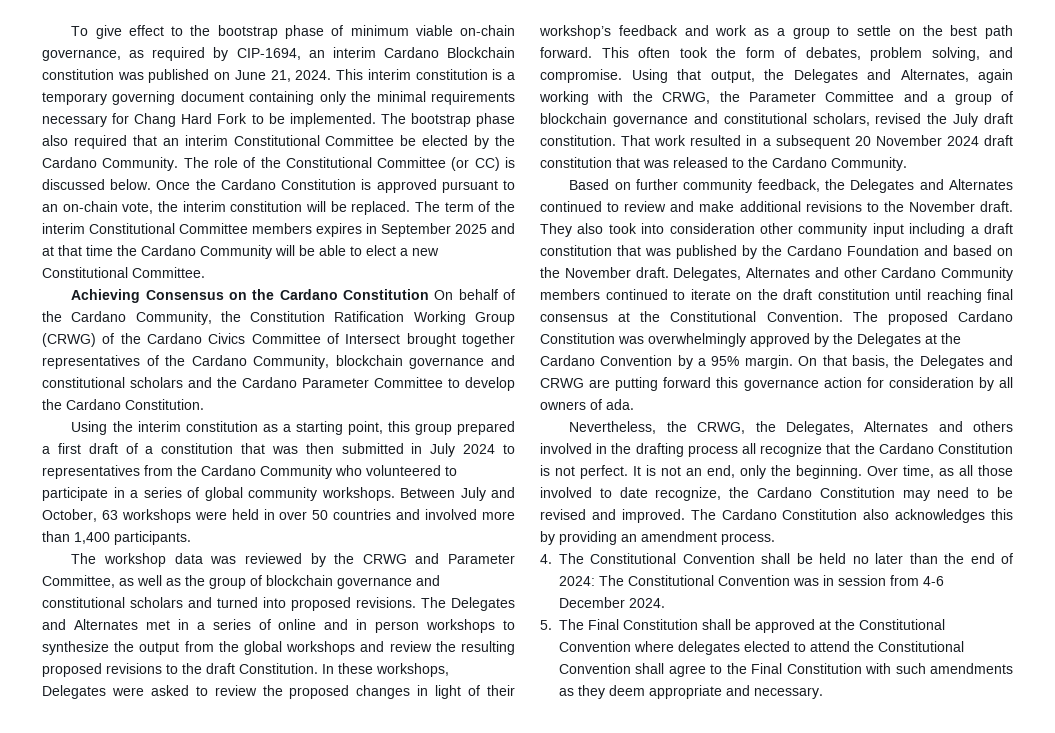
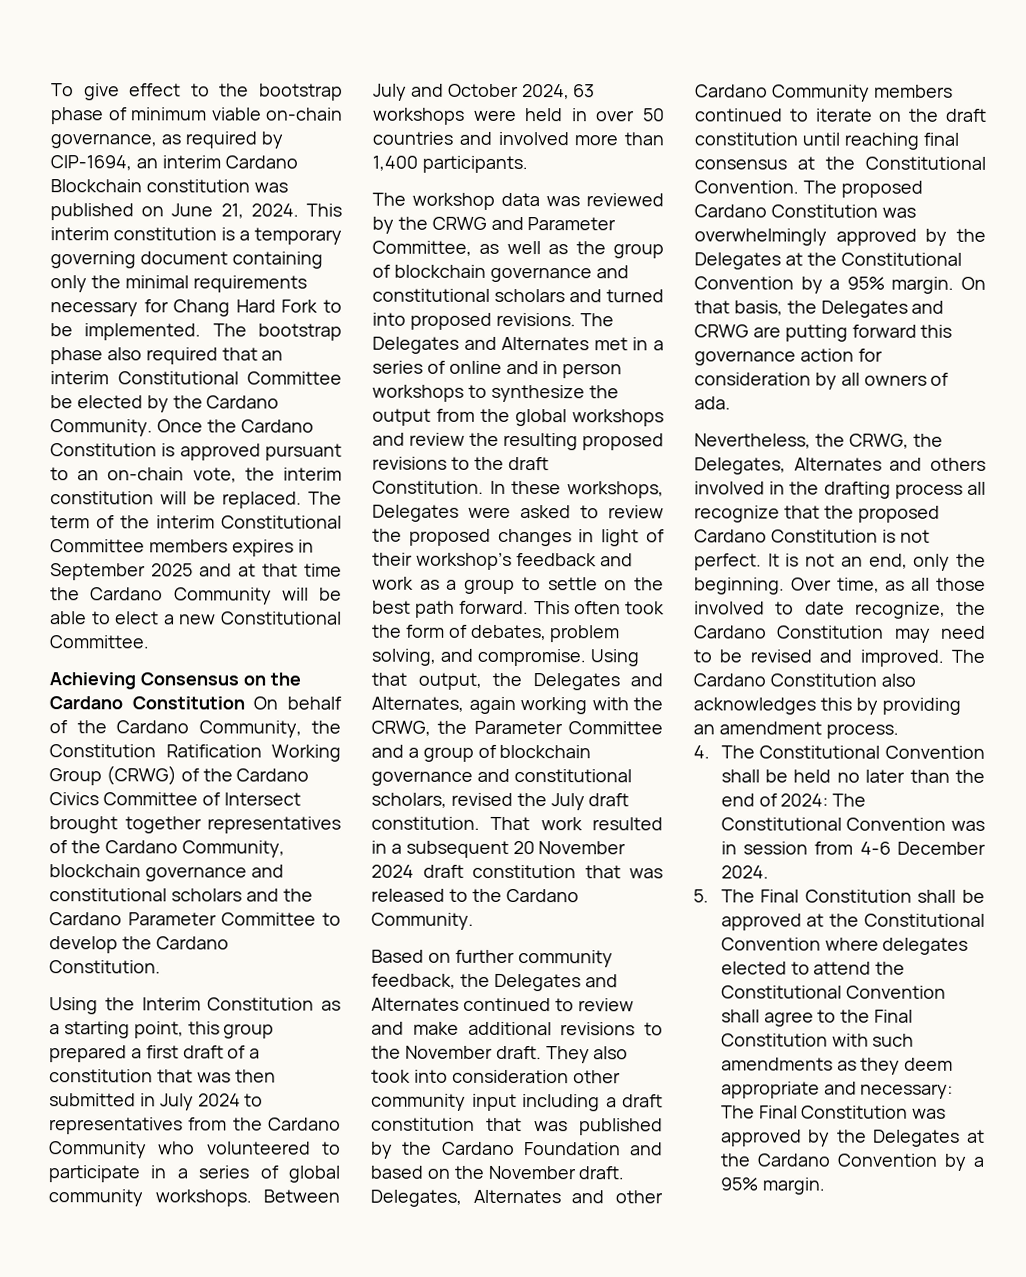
[183,157,516,171] [42,179,152,190] The role of the Constitutional Committee (or CC) is discussed below. -> (153, 428) none
[137,421,258,432] interim constitution -> [141,997,315,1011] Interim Constitution
[42,509,97,522] October, -> [447,83,570,100] October 2024,
[540,355,595,366] Cardano -> [840,252,962,266] Constitutional
(875, 448) none -> [857,505,940,523] proposed
[754,687,823,699] necessary. -> [860,1083,954,1099] [720,1105,947,1119] [720,1129,985,1147] [719,1153,985,1171] [719,1177,825,1195] necessary: The Final Constitution was approved by the Delegates at the Cardano Convention by a 95% margin.

